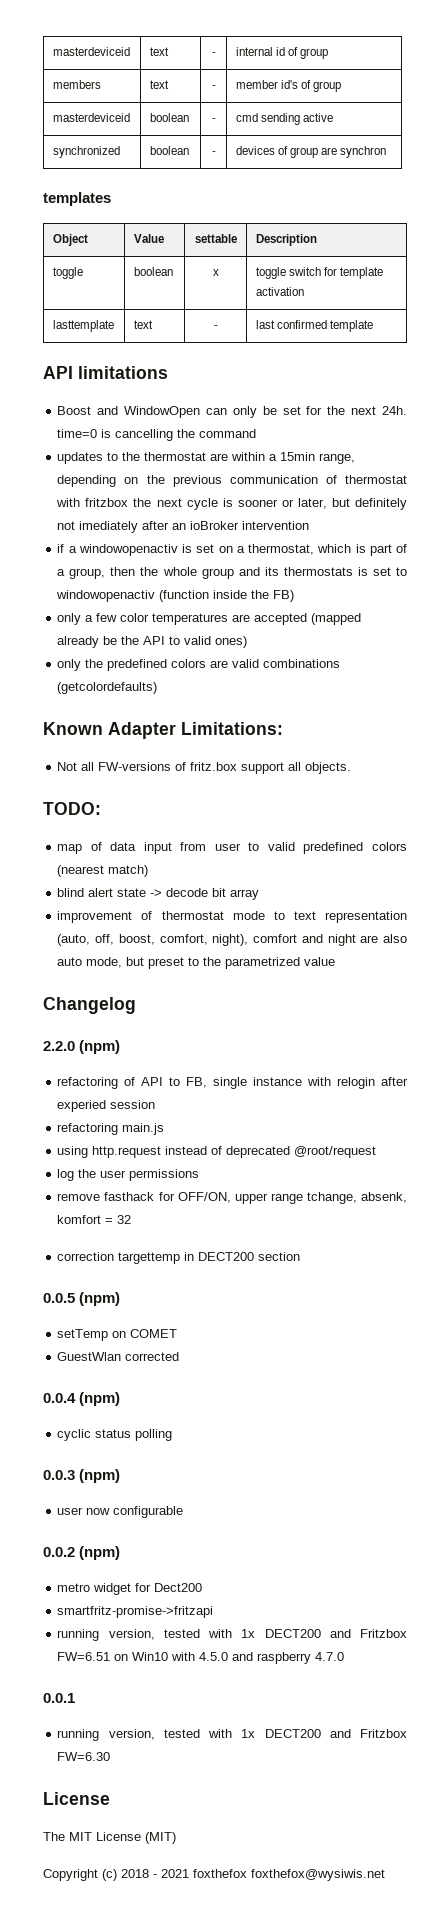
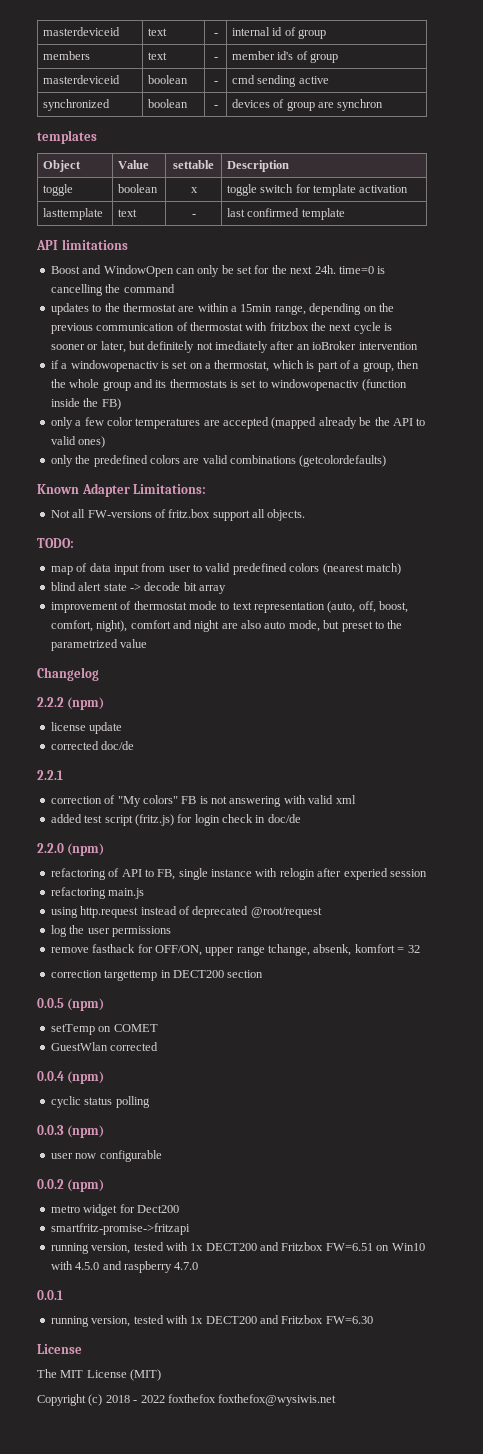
(136, 1005) none -> [37,697,105,710] [50,722,123,734] [50,741,135,750] [37,770,63,780] [50,795,356,807] [50,814,301,826] // 2.2.2 (npm) // license update // corrected doc/de // 2.2.1 // correction of "My colors" FB is not answering with valid xml // added test script (fritz.js) for login check in doc/de
[161,1869,189,1878] 2021 -> [140,1395,165,1403] 2022

